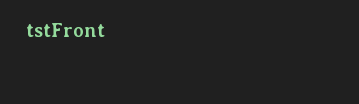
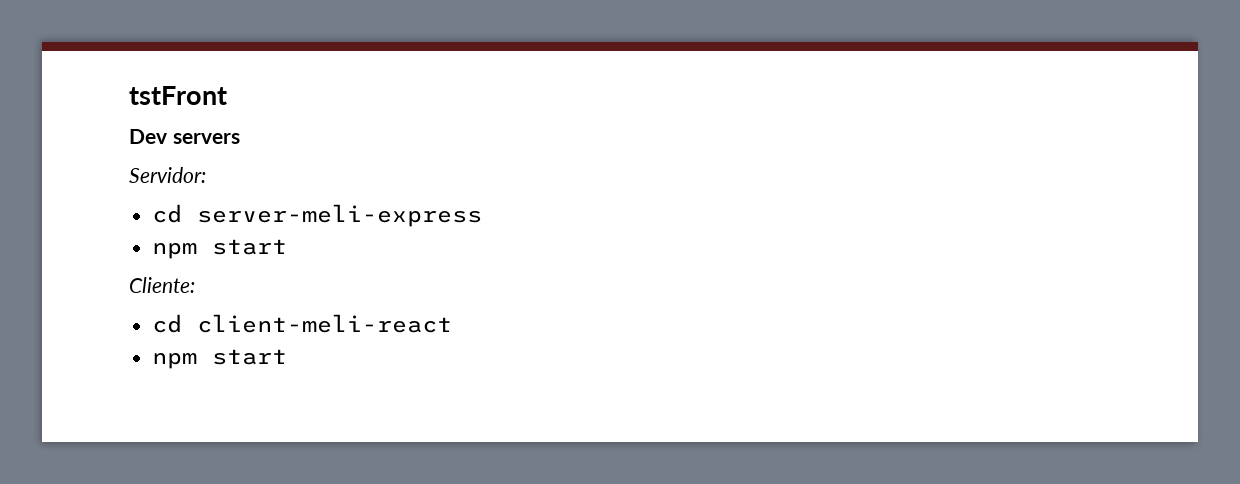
(105, 30) none -> [129,129,240,144] [129,167,206,183] [152,204,483,227] [152,239,288,259] [129,277,195,293] [152,314,453,333] [152,349,288,369] // Dev servers // Servidor: // cd server-meli-express // npm start // Cliente: // cd client-meli-react // npm start

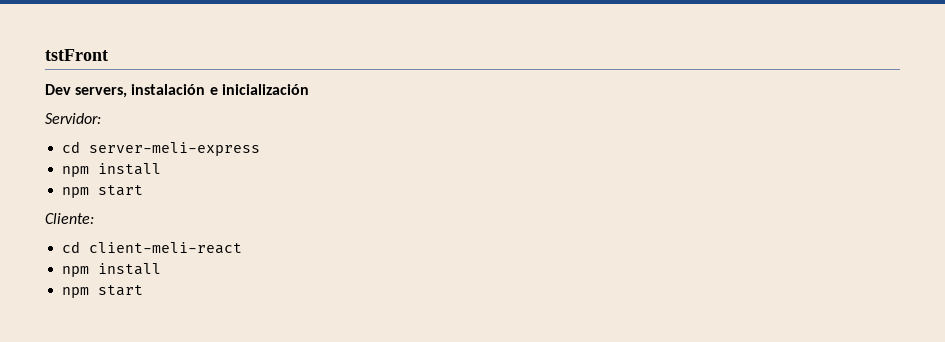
[172,133,240,144] servers -> [75,84,309,98] servers, instalación e inicialización
(483, 215) none -> [62,163,162,177] // npm install
(453, 323) none -> [62,263,162,277] // npm install

